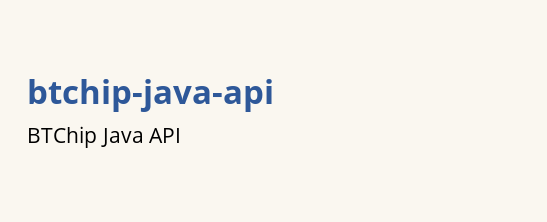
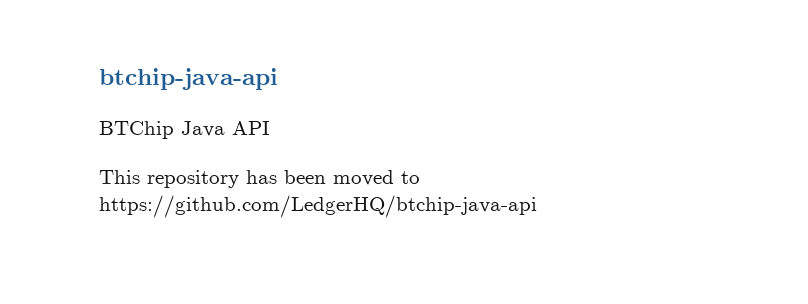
(182, 135) none -> [99,170,420,188] [99,195,537,218] // This repository has been moved to https://github.com/LedgerHQ/btchip-java-api

